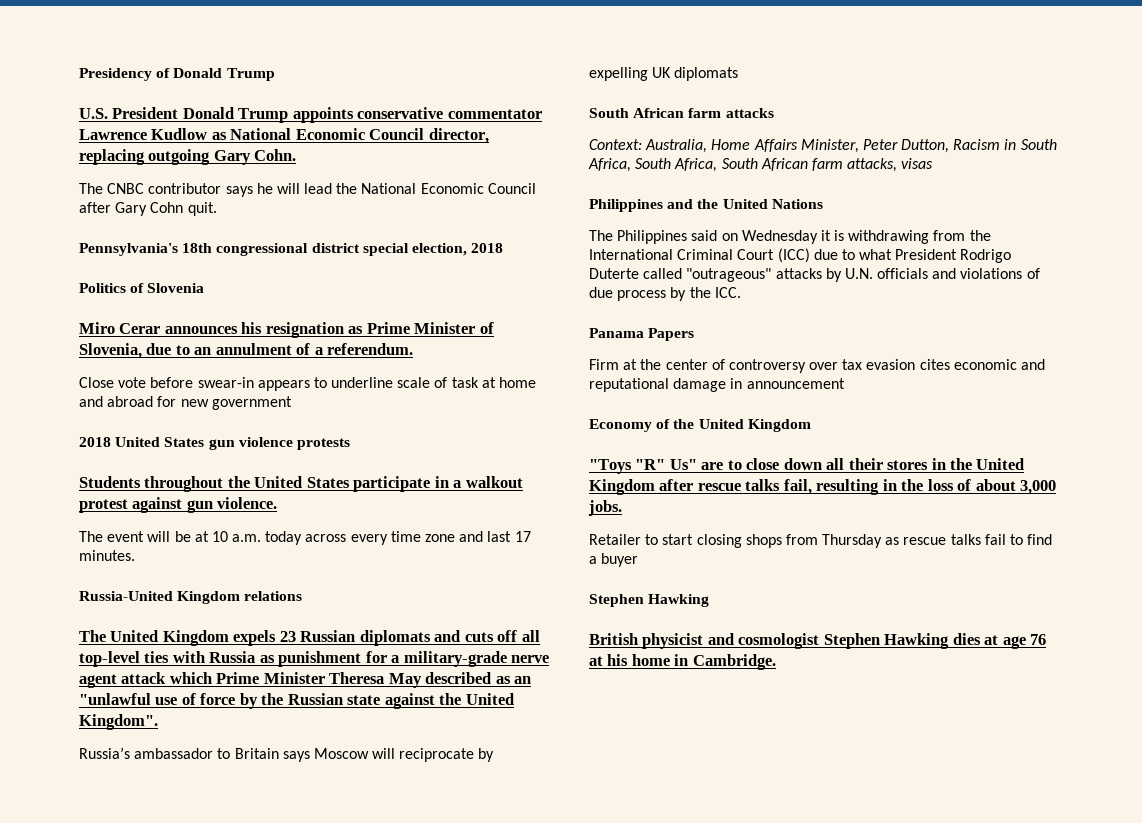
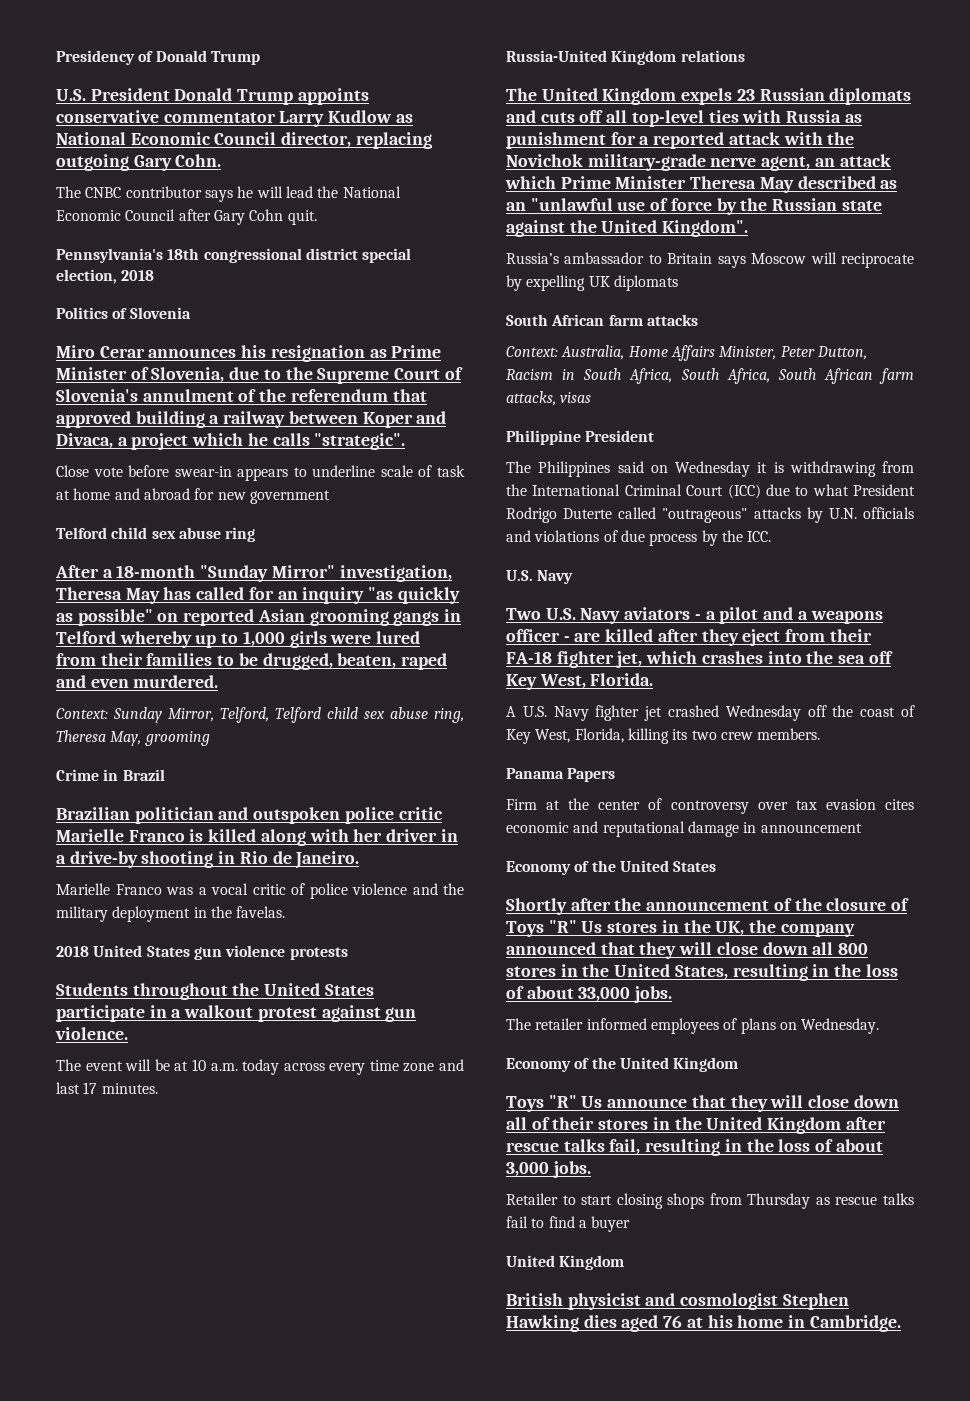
[79,129,147,140] Lawrence -> [279,111,325,127] Larry
[194,343,414,355] an annulment of a referendum. -> [285,367,463,384] [56,389,427,402] [56,411,447,428] [56,433,406,450] the Supreme Court of Slovenia's annulment of the referendum that approved building a railway between Koper and Divaca, a project which he calls "strategic".
(292, 403) none -> [56,527,256,542] [55,565,452,582] [56,587,460,604] [56,609,462,626] [56,631,421,648] [56,653,448,670] [56,675,219,688] [56,707,464,723] [56,730,210,746] [56,769,165,781] [56,807,443,824] [56,829,458,846] [56,851,360,869] [56,883,464,899] [56,906,286,922] // Telford child sex abuse ring // After a 18-month "Sunday Mirror" investigation, Theresa May has called for an inquiry "as quickly as possible" on reported Asian grooming gangs in Telford whereby up to 1,000 girls were lured from their families to be drugged, beaten, raped and even murdered. // Context: Sunday Mirror, Telford, Telford child sex abuse ring, Theresa May, grooming // Crime in Brazil // Brazilian politician and outspoken police critic Marielle Franco is killed along with her driver in a drive-by shooting in Rio de Janeiro. // Marielle Franco was a vocal critic of police violence and the military deployment in the favelas.
[403,651,550,667] [79,674,117,688] military-grade nerve agent -> [653,132,855,149] [506,154,835,171] reported attack with the Novichok military-grade nerve agent, an
[589,199,823,212] Philippines and the United Nations -> [506,430,655,445] Philippine President
(741, 292) none -> [506,570,574,584] [506,607,883,624] [506,629,872,646] [506,651,893,668] [506,673,654,690] [506,705,915,721] [506,728,821,744] // U.S. Navy // Two U.S. Navy aviators - a pilot and a weapons officer - are killed after they eject from their FA-18 fighter jet, which crashes into the sea off Key West, Florida. // A U.S. Navy fighter jet crashed Wednesday off the coast of Key West, Florida, killing its two crew members.
[747,419,811,432] [589,458,845,474] Kingdom // "Toys "R" Us" are to close down all -> [673,861,717,872] [506,898,910,915] [506,920,855,937] [506,942,869,959] [506,964,898,981] [506,986,673,1003] [506,1018,880,1034] [506,1057,739,1072] [506,1095,899,1112] [506,1117,550,1130] States // Shortly after the announcement of the closure of Toys "R" Us stores in the UK, the company announced that they will close down all 800 stores in the United States, resulting in the loss of about 33,000 jobs. // The retailer informed employees of plans on Wednesday. // Economy of the United Kingdom // Toys "R" Us announce that they will close down all of
[589,594,710,607] Stephen Hawking -> [506,1255,625,1270] United Kingdom
[984,635,1026,649] at age -> [621,1315,659,1332] aged

